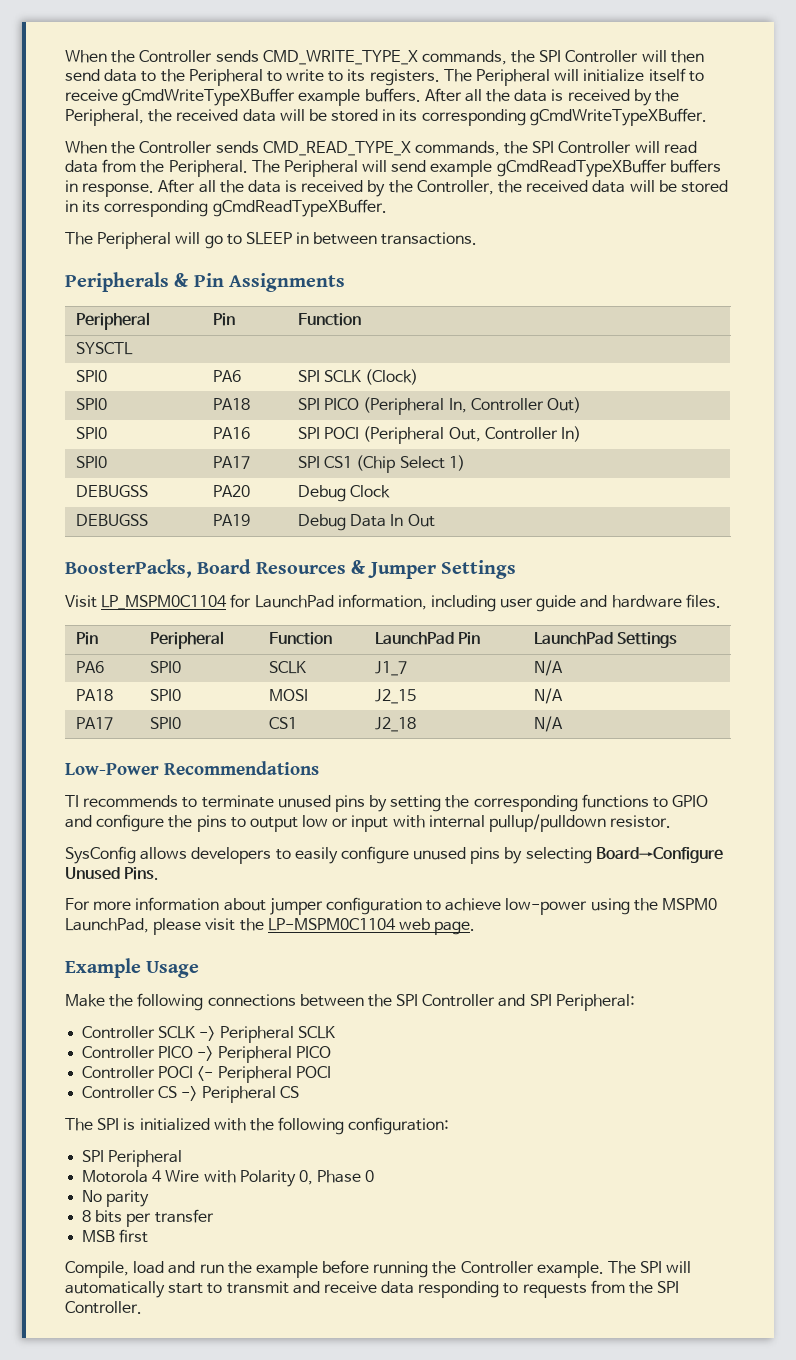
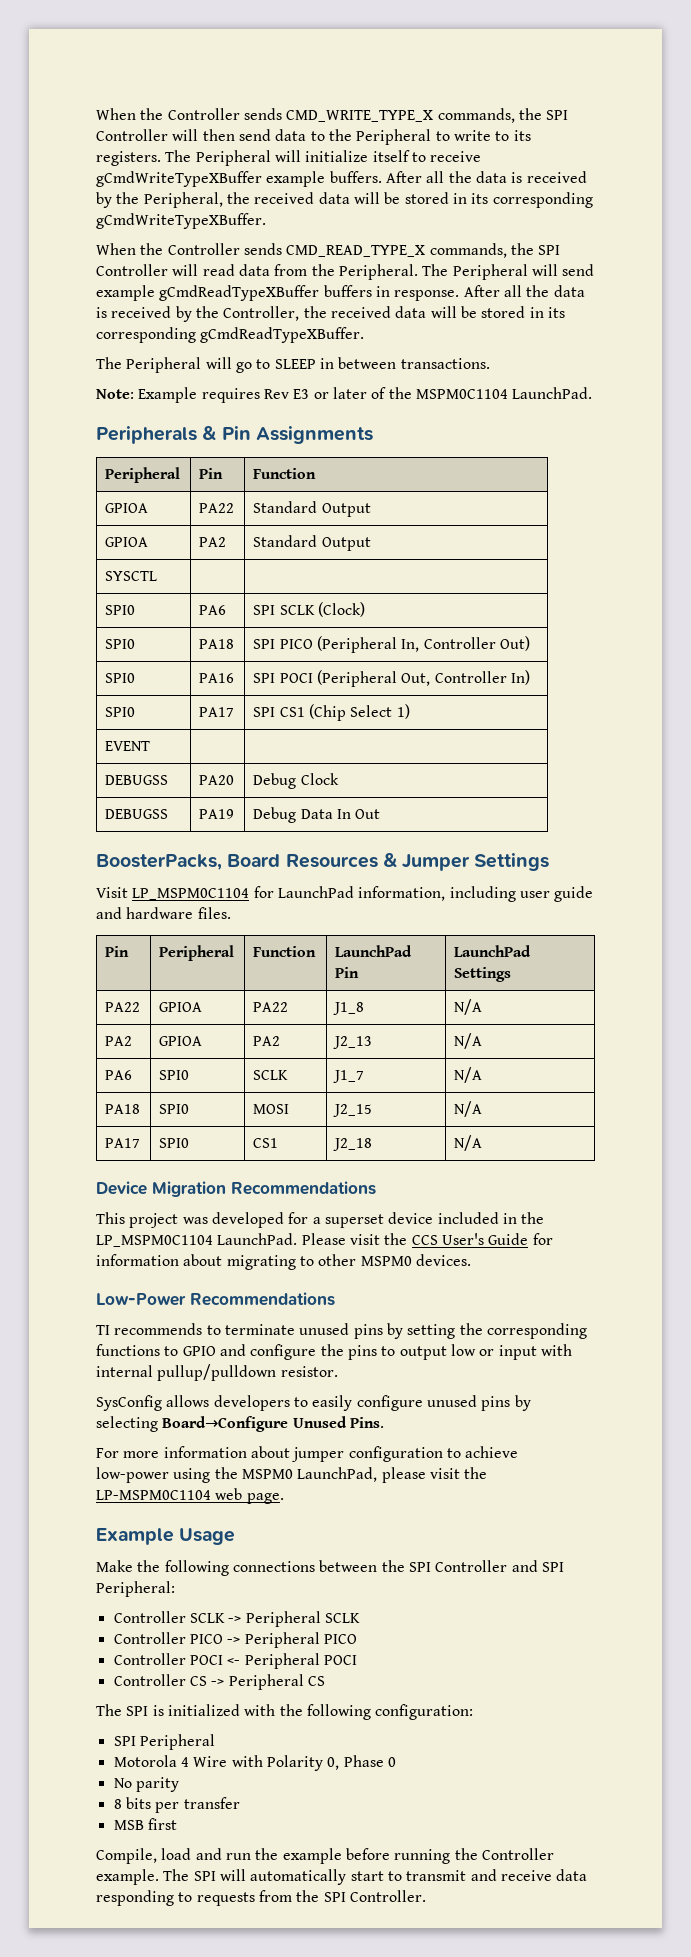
(478, 238) none -> [96,387,593,403] // Note: Example requires Rev E3 or later of the MSPM0C1104 LaunchPad.
(362, 319) none -> [105,503,149,513] [199,503,235,513] [253,501,371,517] [105,537,149,547] [199,537,227,547] [253,535,371,551] // GPIOA | PA22 | Standard Output // GPIOA | PA2 | Standard Output
(465, 463) none -> [105,741,151,751] // EVENT | |
(678, 640) none -> [105,1002,141,1012] [159,1002,203,1012] [253,1002,289,1012] [333,1002,365,1015] [454,999,483,1015] [105,1036,133,1046] [159,1036,203,1046] [253,1036,281,1046] [333,1036,373,1049] [454,1033,483,1049] // PA22 | GPIOA | PA22 | J1_8 | N/A // PA2 | GPIOA | PA2 | J2_13 | N/A
(564, 724) none -> [96,1181,376,1197] [96,1212,545,1228] [96,1233,553,1247] [96,1254,471,1270] // Device Migration Recommendations // This project was developed for a superset device included in the LP_MSPM0C1104 LaunchPad. Please visit the CCS User's Guide for information about migrating to other MSPM0 devices.

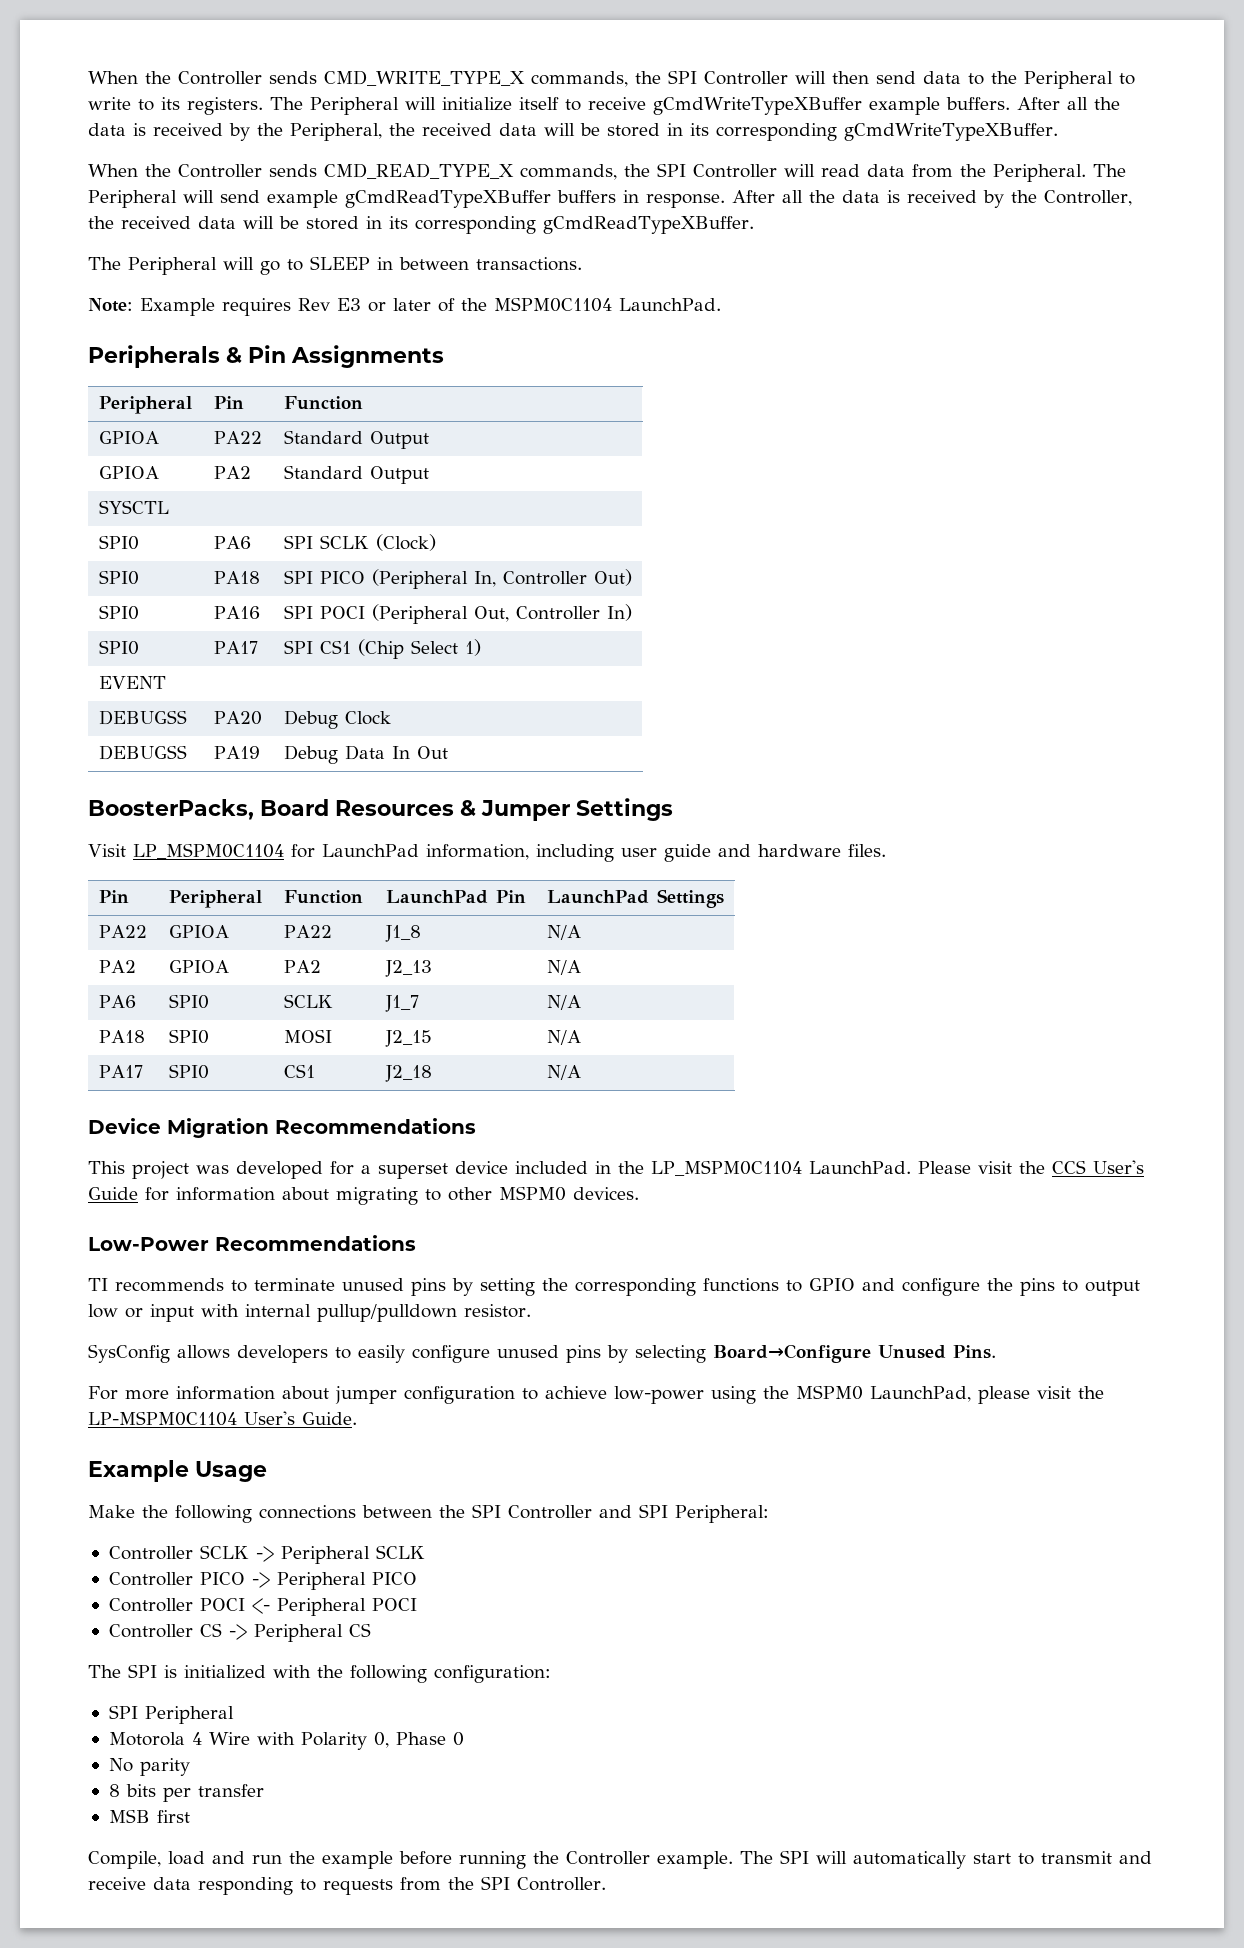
[215,1488,284,1504] web page. -> [244,1411,357,1425] User's Guide.

